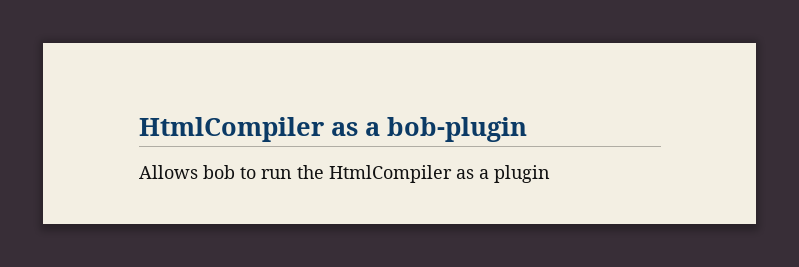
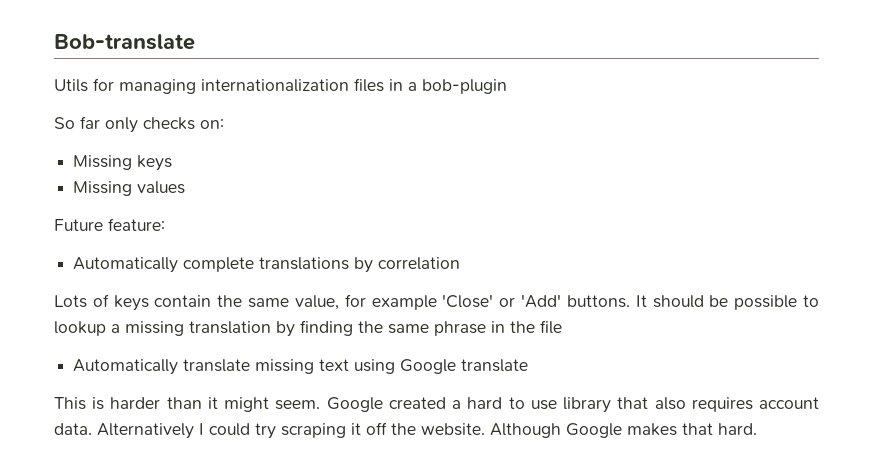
[139,117,527,142] [139,165,550,183] HtmlCompiler as a bob-plugin // Allows bob to run the HtmlCompiler as a plugin -> [54,34,195,50] [54,78,507,94] [54,116,224,133] [73,155,173,171] [73,181,186,196] [54,218,165,231] [73,257,461,273] [54,294,820,311] [54,320,562,337] [73,359,529,375] [54,397,820,413] [54,422,757,439] Bob-translate // Utils for managing internationalization files in a bob-plugin // So far only checks on: // Missing keys // Missing values // Future feature: // Automatically complete translations by correlation // Lots of keys contain the same value, for example 'Close' or 'Add' buttons. It should be possible to lookup a missing translation by finding the same phrase in the file // Automatically translate missing text using Google translate // This is harder than it might seem. Google created a hard to use library that also requires account data. Alternatively I could try scraping it off the website. Although Google makes that hard.

